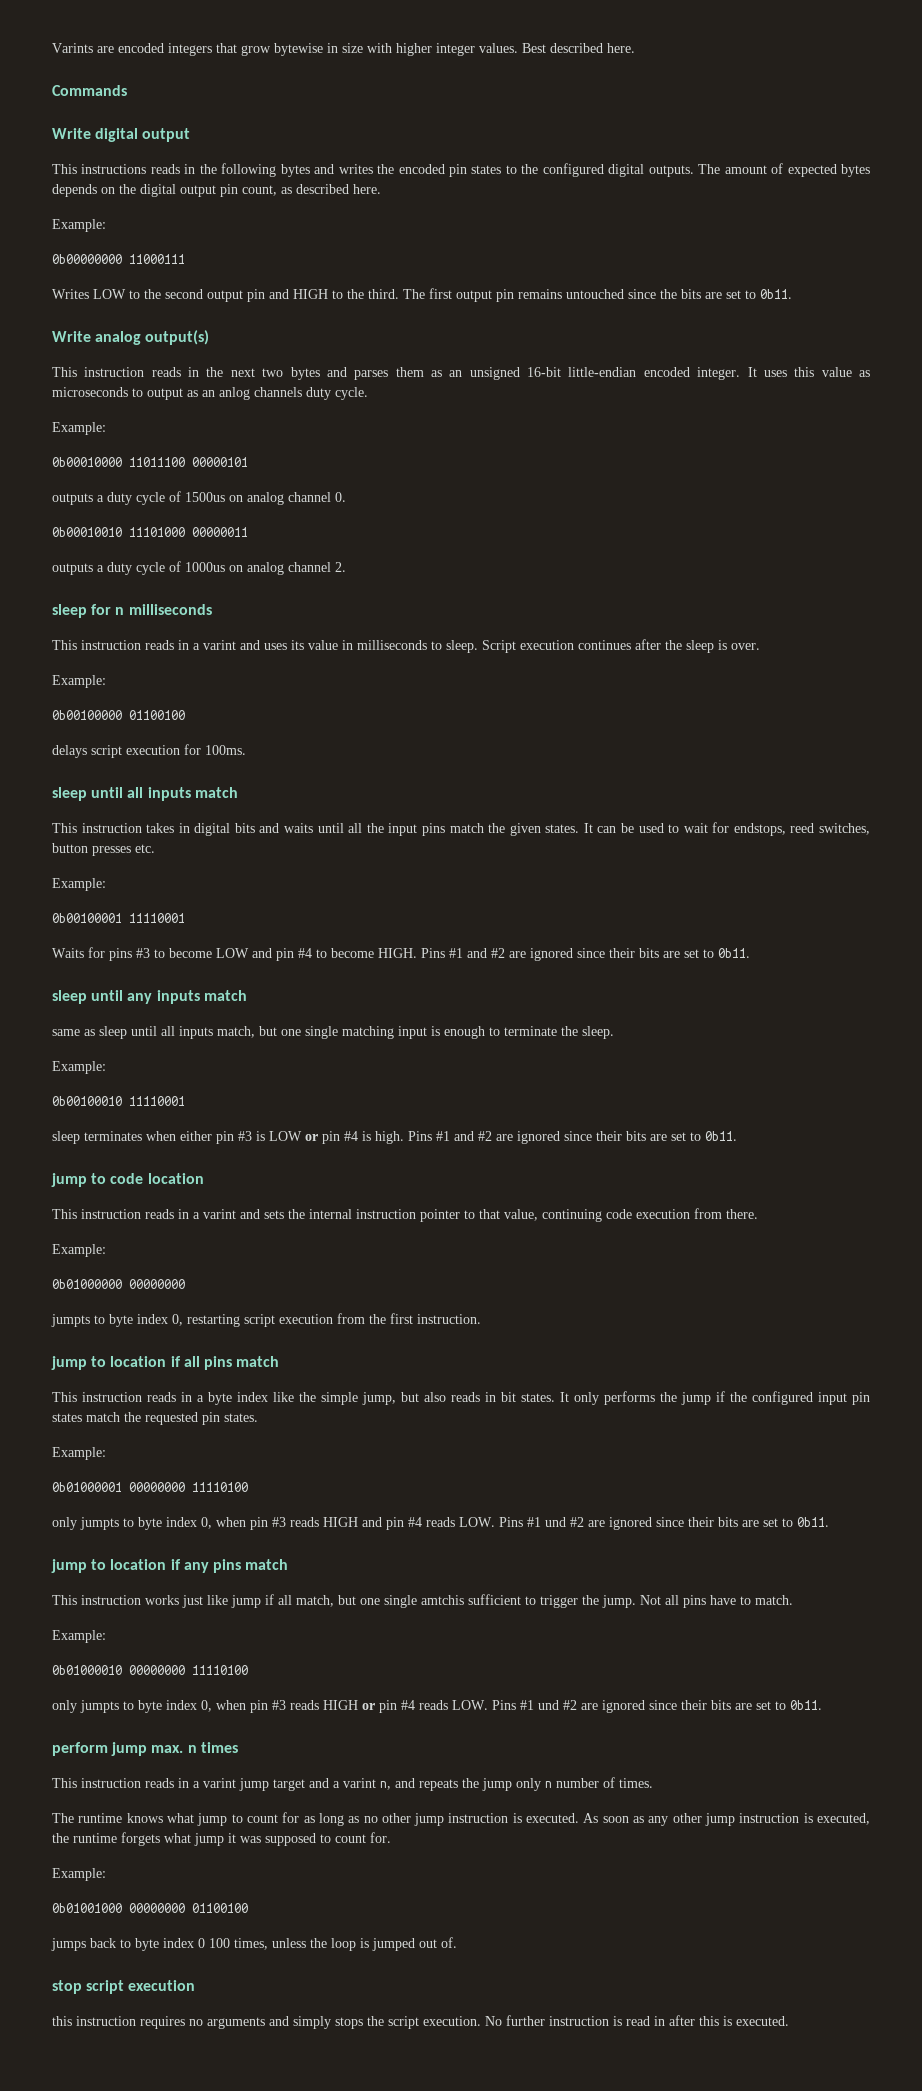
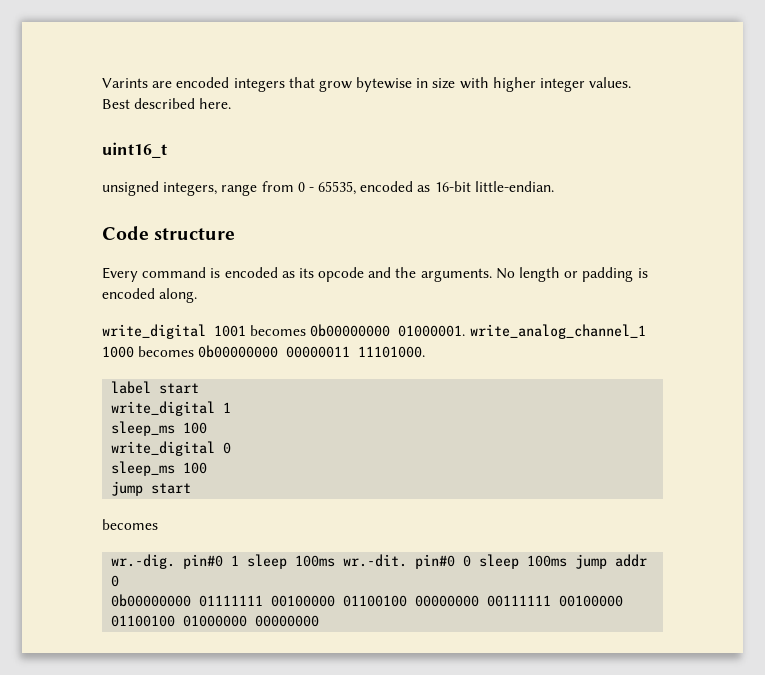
[52,85,127,96] [52,128,191,142] [52,163,871,177] [52,184,381,197] [52,219,106,232] [52,254,185,264] [52,288,792,302] [52,330,210,345] [52,367,871,380] [52,387,368,400] [52,422,106,435] [52,457,248,467] [52,491,346,505] [52,527,248,537] [52,561,346,575] [52,604,212,618] [52,639,760,653] [52,675,106,688] [52,710,185,720] [52,744,246,758] [52,787,238,801] [52,822,871,836] [52,843,155,856] [52,878,106,891] [52,913,185,923] [52,947,750,961] [52,990,247,1004] [52,1026,614,1039] [52,1061,106,1074] [52,1096,185,1106] [52,1131,737,1144] [51,1173,204,1187] [52,1208,758,1222] [52,1244,106,1257] [52,1279,185,1289] [51,1313,481,1327] [51,1356,280,1370] [52,1391,870,1405] [52,1412,258,1425] [52,1447,106,1460] [52,1482,248,1492] [52,1517,829,1530] [51,1559,289,1573] [52,1594,793,1608] [52,1630,106,1643] [52,1665,248,1675] [52,1700,822,1713] [52,1742,238,1756] [52,1777,653,1791] [52,1812,871,1826] [52,1832,391,1846] [52,1868,106,1881] [52,1903,248,1913] [51,1937,457,1951] [52,1980,196,1994] [52,2015,789,2029] Commands // Write digital output // This instructions reads in the following bytes and writes the encoded pin states to the configured digital outputs. The amount of expected bytes depends on the digital output pin count, as described here. // Example: // 0b00000000 11000111 // Writes LOW to the second output pin and HIGH to the third. The first output pin remains untouched since the bits are set to 0b11. // Write analog output(s) // This instruction reads in the next two bytes and parses them as an unsigned 16-bit little-endian encoded integer. It uses this value as microseconds to output as an anlog channels duty cycle. // Example: // 0b00010000 11011100 00000101 // outputs a duty cycle of 1500us on analog channel 0. // 0b00010010 11101000 00000011 // outputs a duty cycle of 1000us on analog channel 2. // sleep for n milliseconds // This instruction reads in a varint and uses its value in milliseconds to sleep. Script execution continues after the sleep is over. // Example: // 0b00100000 01100100 // delays script execution for 100ms. // sleep until all inputs match // This instruction takes in digital bits and waits until all the input pins match the given states. It can be used to wait for endstops, reed switches, button presses etc. // Example: // 0b00100001 11110001 // Waits for pins #3 to become LOW and pin #4 to become HIGH. Pins #1 and #2 are ignored since their bits are set to 0b11. // sleep until any inputs match // same as sleep until all inputs match, but one single matching input is enough to terminate the sleep. // Example: // 0b00100010 11110001 // sleep terminates when either pin #3 is LOW or pin #4 is high. Pins #1 and #2 are ignored since their bits are set to 0b11. // jump to code location // This instruction reads in a varint and sets the internal instruction pointer to that value, continuing code execution from there. // Example: // 0b01000000 00000000 // jumpts to byte index 0, restarting script execution from the first instruction. // jump to location if all pins match // This instruction reads in a byte index like the simple jump, but also reads in bit states. It only performs the jump if the configured input pin states match the requested pin states. // Example: // 0b01000001 00000000 11110100 // only jumpts to byte index 0, when pin #3 reads HIGH and pin #4 reads LOW. Pins #1 und #2 are ignored since their bits are set to 0b11. // jump to location if any pins match // This instruction works just like jump if all match, but one single amtchis sufficient to trigger the jump. Not all pins have to match. // Example: // 0b01000010 00000000 11110100 // only jumpts to byte index 0, when pin #3 reads HIGH or pin #4 reads LOW. Pins #1 und #2 are ignored since their bits are set to 0b11. // perform jump max. n times // This instruction reads in a varint jump target and a varint n, and repeats the jump only n number of times. // The runtime knows what jump to count for as long as no other jump instruction is executed. As soon as any other jump instruction is executed, the runtime forgets what jump it was supposed to count for. // Example: // 0b01001000 00000000 01100100 // jumps back to byte index 0 100 times, unless the loop is jumped out of. // stop script execution // this instruction requires no arguments and simply stops the script execution. No further instruction is read in after this is executed. -> [102,142,167,158] [102,181,554,196] [102,226,236,240] [102,267,648,282] [102,288,198,303] [102,324,646,339] [102,345,426,358] [111,381,200,394] [111,401,232,416] [111,421,208,436] [111,441,232,456] [111,461,208,476] [111,481,192,496] [102,519,158,530] [111,554,648,569] [111,575,120,587] [111,594,624,607] [111,615,320,627] uint16_t // unsigned integers, range from 0 - 65535, encoded as 16-bit little-endian. // Code structure // Every command is encoded as its opcode and the arguments. No length or padding is encoded along. // write_digital 1001 becomes 0b00000000 01000001. write_analog_channel_1 1000 becomes 0b00000000 00000011 11101000. // label start // write_digital 1 // sleep_ms 100 // write_digital 0 // sleep_ms 100 // jump start // becomes // wr.-dig. pin#0 1 sleep 100ms wr.-dit. pin#0 0 sleep 100ms jump addr 0 // 0b00000000 01111111 00100000 01100100 00000000 00111111 00100000 01100100 01000000 00000000

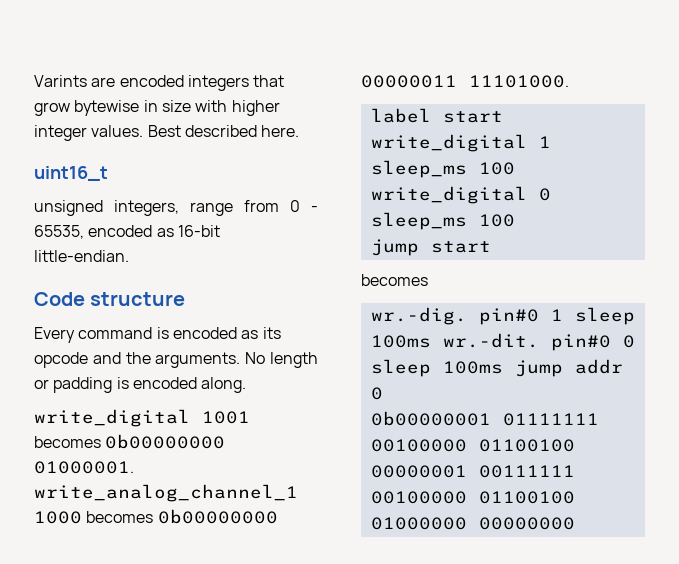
[111,594,192,607] 0b00000000 -> [370,411,491,426] 0b00000001
[415,595,480,607] 00000000 -> [370,465,467,478] 00000001

